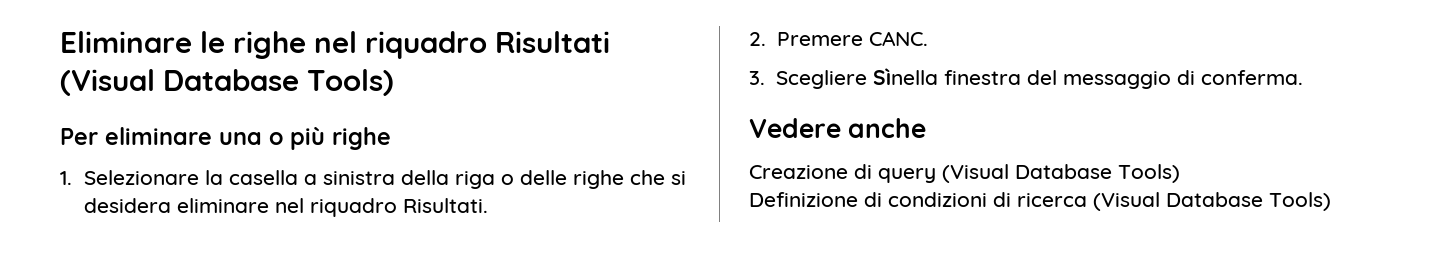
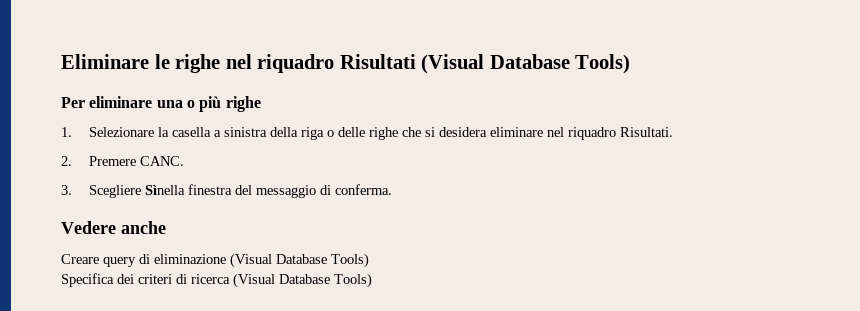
[749,164,1180,183] [749,192,987,207] Creazione di query (Visual Database Tools) // Definizione di condizioni -> [61,253,369,268] [61,273,172,287] Creare query di eliminazione (Visual Database Tools) // Specifica dei criteri

